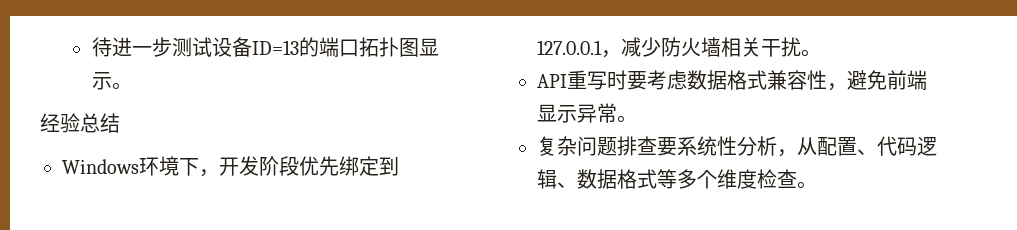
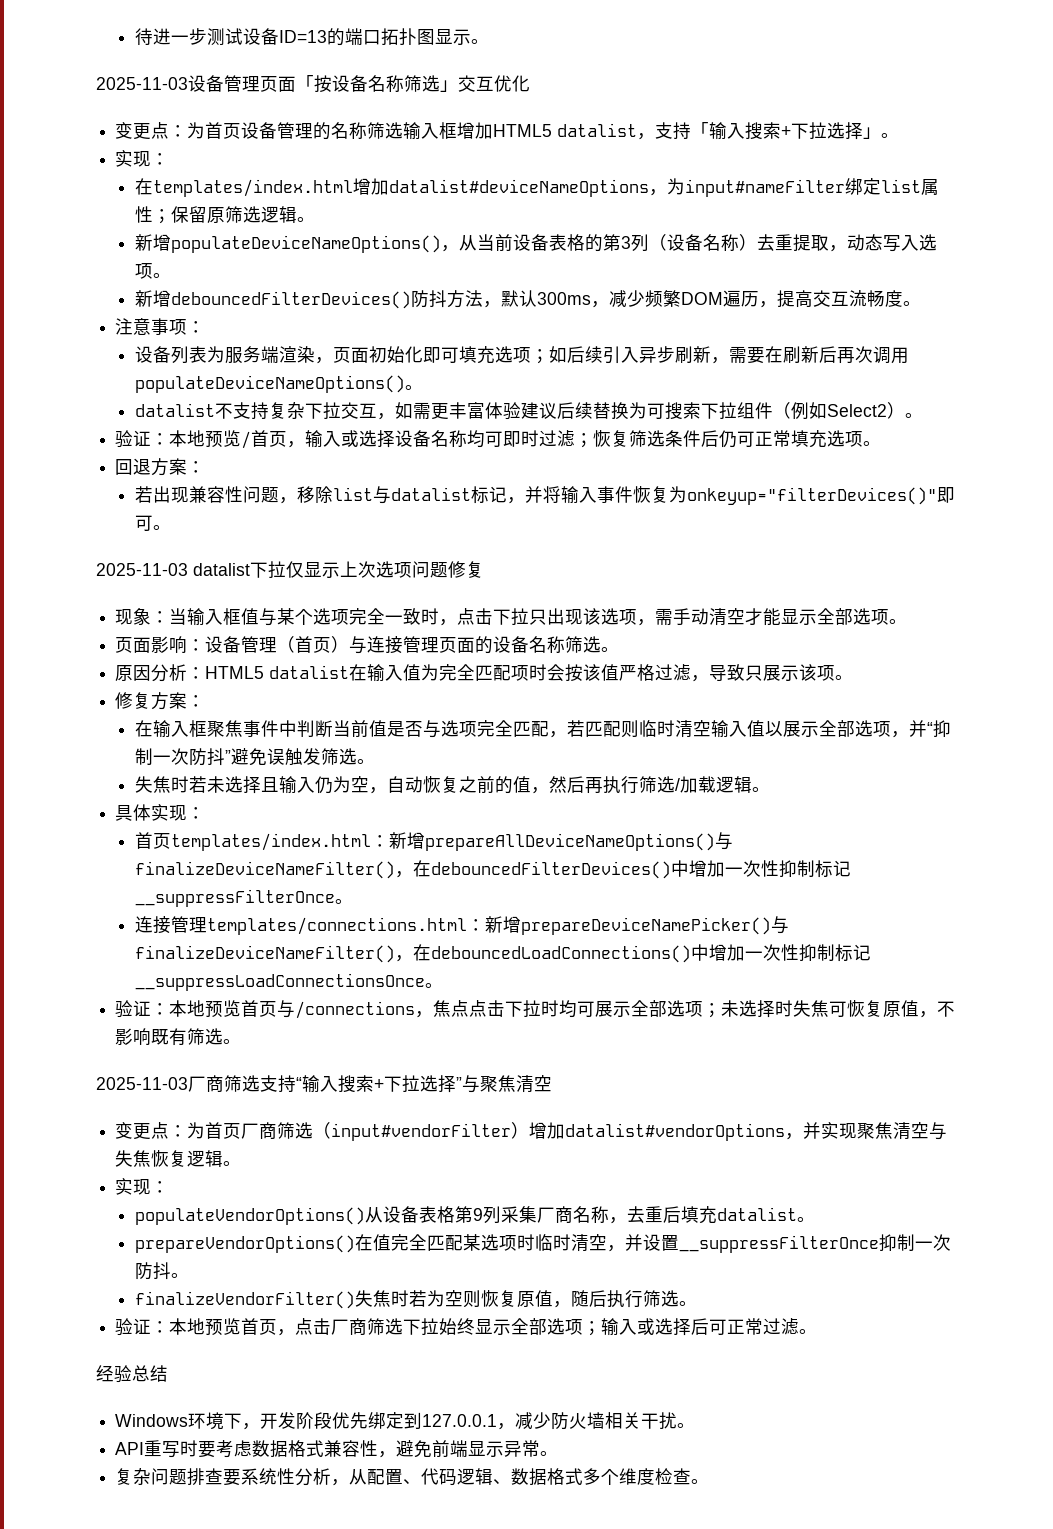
(132, 86) none -> [96,75,530,93] [115,122,900,140] [115,150,170,167] [134,178,939,197] [134,206,315,224] [134,234,937,253] [134,263,171,279] [134,290,921,309] [115,318,206,335] [134,346,909,364] [134,375,423,393] [134,402,923,420] [115,430,882,449] [115,458,206,476] [134,486,955,505] [134,515,171,531] [96,561,484,579] [115,608,908,626] [115,636,620,654] [115,664,854,682] [115,692,206,710] [134,720,951,738] [134,748,375,766] [134,776,770,794] [115,804,206,821] [134,832,733,851] [134,860,851,879] [134,889,353,907] [134,916,789,935] [134,944,871,963] [134,973,443,991] [115,1000,956,1019] [115,1028,242,1046] [96,1075,552,1093] [115,1122,948,1141] [115,1150,242,1167] [115,1178,170,1195] [134,1206,815,1225] [134,1234,951,1253] [134,1262,189,1280] [134,1290,697,1309] [115,1318,818,1336] // 2025-11-03设备管理页面「按设备名称筛选」交互优化 // 变更点：为首页设备管理的名称筛选输入框增加HTML5 datalist，支持「输入搜索+下拉选择」。 // 实现： // 在templates/index.html增加datalist#deviceNameOptions，为input#nameFilter绑定list属性；保留原筛选逻辑。 // 新增populateDeviceNameOptions()，从当前设备表格的第3列（设备名称）去重提取，动态写入选项。 // 新增debouncedFilterDevices()防抖方法，默认300ms，减少频繁DOM遍历，提高交互流畅度。 // 注意事项： // 设备列表为服务端渲染，页面初始化即可填充选项；如后续引入异步刷新，需要在刷新后再次调用populateDeviceNameOptions()。 // datalist不支持复杂下拉交互，如需更丰富体验建议后续替换为可搜索下拉组件（例如Select2）。 // 验证：本地预览/首页，输入或选择设备名称均可即时过滤；恢复筛选条件后仍可正常填充选项。 // 回退方案： // 若出现兼容性问题，移除list与datalist标记，并将输入事件恢复为onkeyup="filterDevices()"即可。 // 2025-11-03 datalist下拉仅显示上次选项问题修复 // 现象：当输入框值与某个选项完全一致时，点击下拉只出现该选项，需手动清空才能显示全部选项。 // 页面影响：设备管理（首页）与连接管理页面的设备名称筛选。 // 原因分析：HTML5 datalist在输入值为完全匹配项时会按该值严格过滤，导致只展示该项。 // 修复方案： // 在输入框聚焦事件中判断当前值是否与选项完全匹配，若匹配则临时清空输入值以展示全部选项，并“抑制一次防抖”避免误触发筛选。 // 失焦时若未选择且输入仍为空，自动恢复之前的值，然后再执行筛选/加载逻辑。 // 具体实现： // 首页templates/index.html：新增prepareAllDeviceNameOptions()与finalizeDeviceNameFilter()，在debouncedFilterDevices()中增加一次性抑制标记__suppressFilterOnce。 // 连接管理templates/connections.html：新增prepareDeviceNamePicker()与finalizeDeviceNameFilter()，在debouncedLoadConnections()中增加一次性抑制标记__suppressLoadConnectionsOnce。 // 验证：本地预览首页与/connections，焦点点击下拉时均可展示全部选项；未选择时失焦可恢复原值，不影响既有筛选。 // 2025-11-03厂商筛选支持“输入搜索+下拉选择”与聚焦清空 // 变更点：为首页厂商筛选（input#vendorFilter）增加datalist#vendorOptions，并实现聚焦清空与失焦恢复逻辑。 // 实现： // populateVendorOptions()从设备表格第9列采集厂商名称，去重后填充datalist。 // prepareVendorOptions()在值完全匹配某选项时临时清空，并设置__suppressFilterOnce抑制一次防抖。 // finalizeVendorFilter()失焦时若为空则恢复原值，随后执行筛选。 // 验证：本地预览首页，点击厂商筛选下拉始终显示全部选项；输入或选择后可正常过滤。
[657,169,677,189] 等 -> (584, 1476) none

